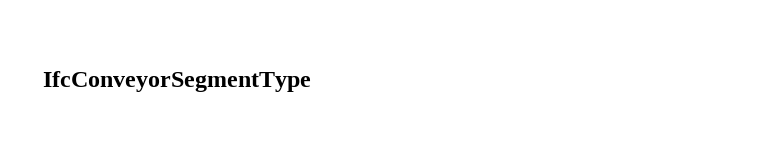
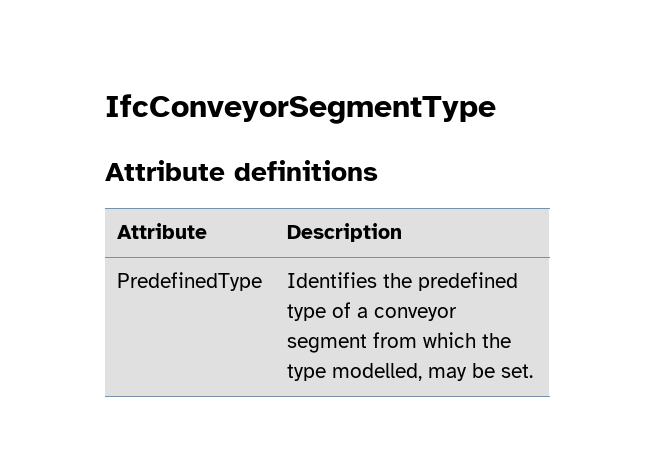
(311, 81) none -> [105,160,378,181] [117,223,208,239] [287,223,403,242] [117,272,263,291] [287,272,519,291] [287,302,458,321] [287,332,512,353] [287,363,534,381] // Attribute definitions // Attribute | Description // PredefinedType | Identifies the predefined type of a conveyor segment from which the type modelled, may be set.

